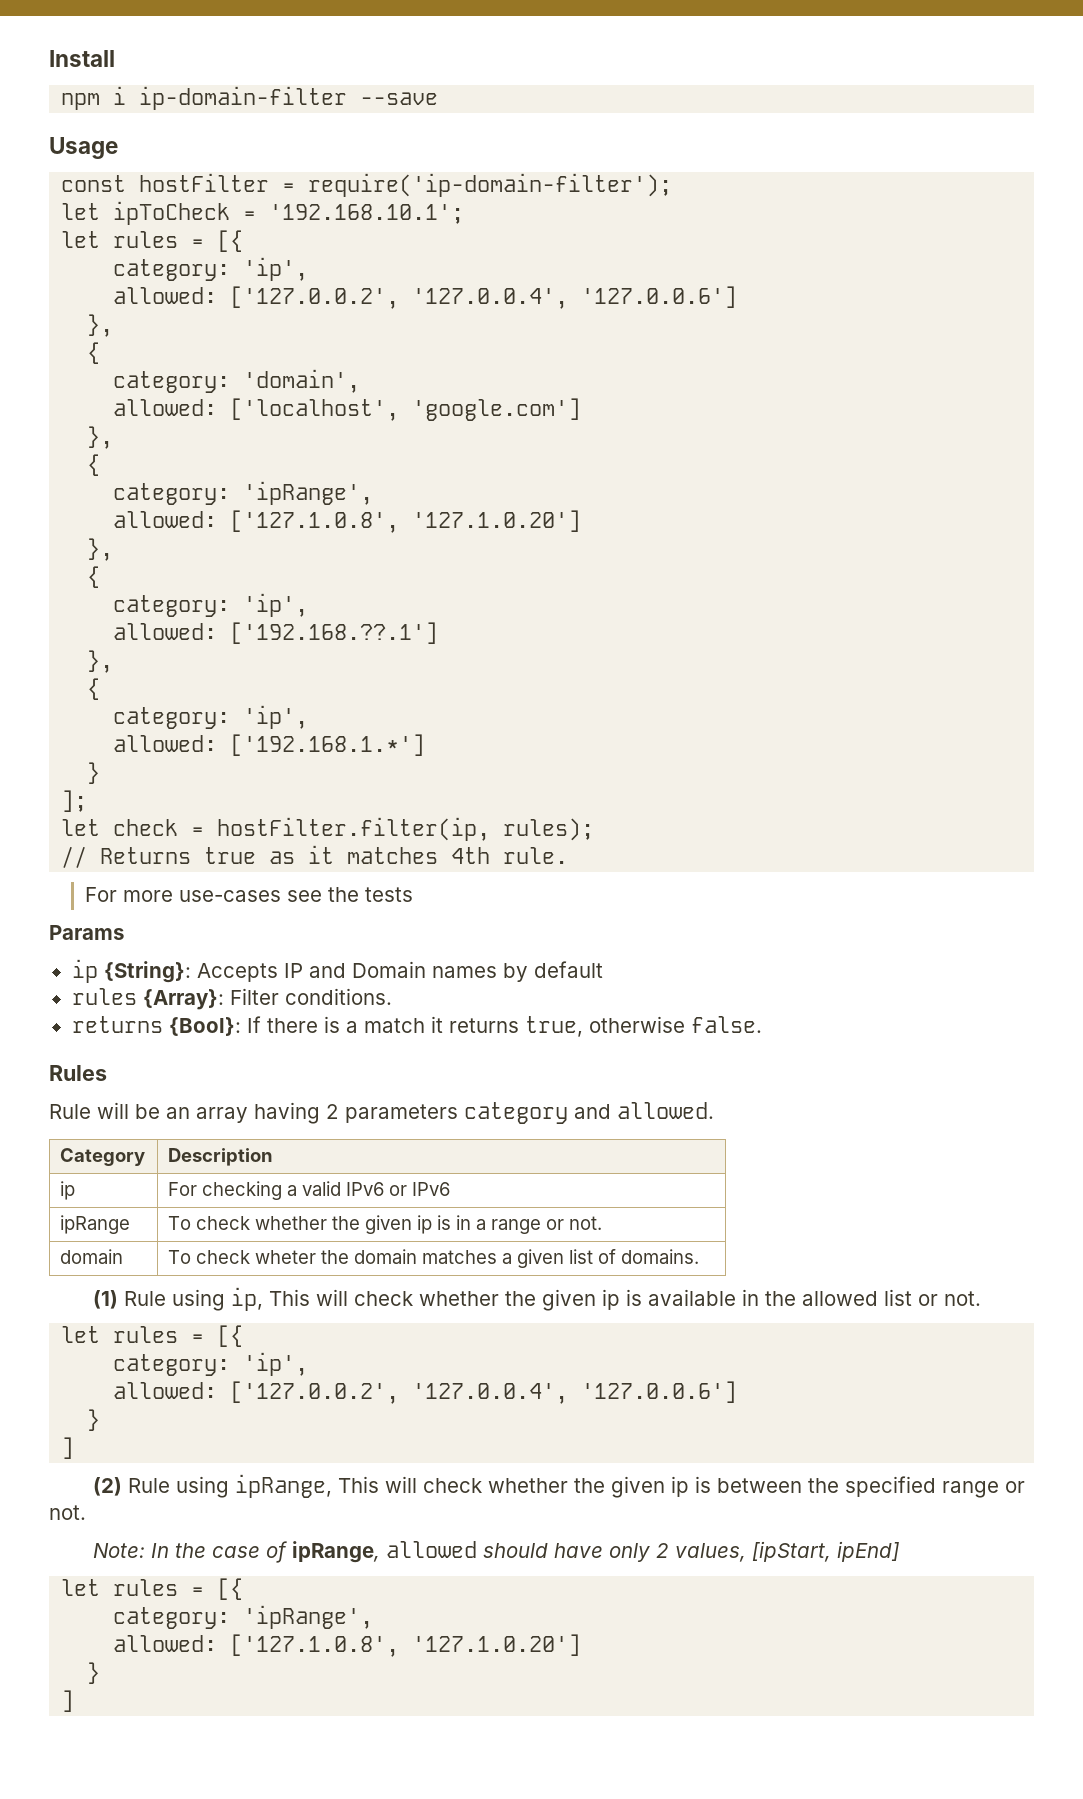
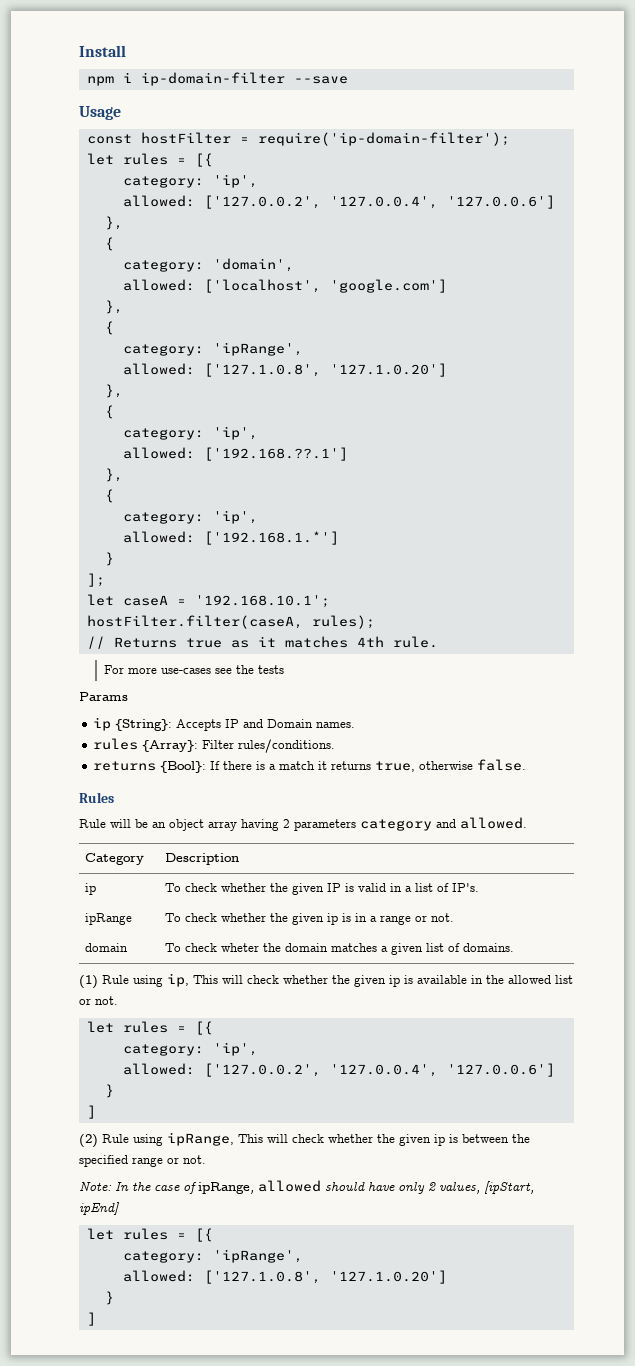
[61,201,465,225] // let ipToCheck = '192.168.10.1'; -> (510, 139) none
[113,817,491,841] check = hostFilter.filter(ip, -> [122,595,330,608] [86,615,303,629] caseA = '192.168.10.1'; // hostFilter.filter(caseA,
[431,961,603,982] names by default -> [316,722,356,728] names.
[284,988,392,1005] conditions. -> [238,739,336,753] rules/conditions.
(190, 1113) none -> [169,819,204,831] object
[168,1181,451,1200] For checking a valid IPv6 or IPv6 -> [164,883,479,895] To check whether the given IP is valid in a list of IP's.

